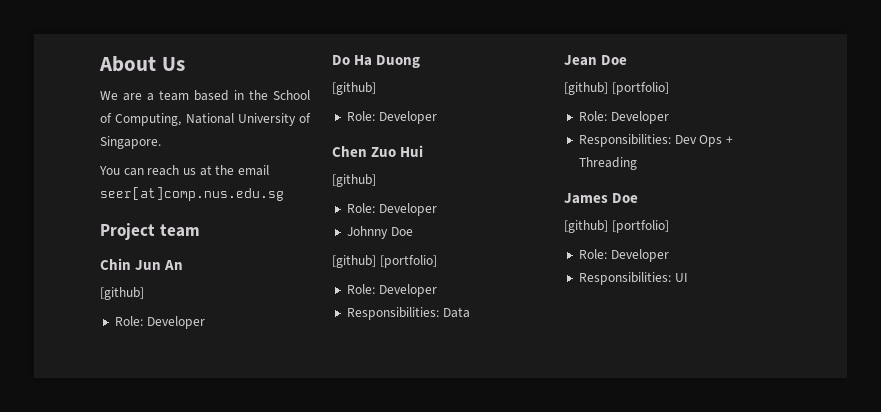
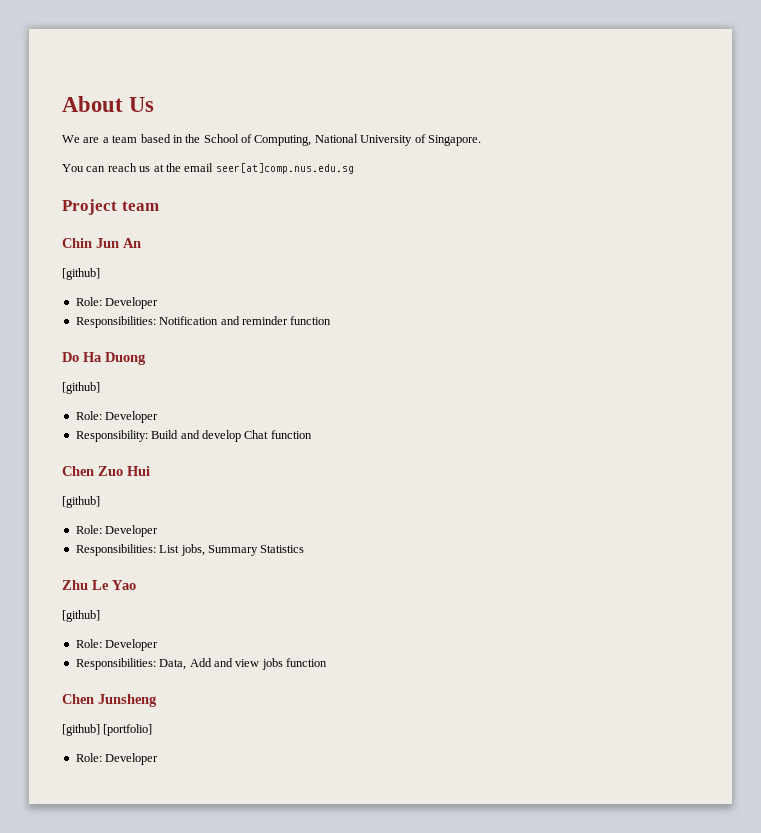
(205, 322) none -> [75,316,332,328] // Responsibilities: Notification and reminder function
(437, 117) none -> [75,430,312,442] // Responsibility: Build and develop Chat function
[346,226,413,239] [332,255,437,268] [346,284,437,297] [346,307,470,320] [564,55,628,66] [564,82,669,95] [578,111,669,124] [578,134,733,147] [578,157,637,170] [564,193,639,204] [564,220,669,233] [578,249,669,262] [578,272,688,285] Johnny Doe // [github] [portfolio] // Role: Developer // Responsibilities: Data // Jean Doe // [github] [portfolio] // Role: Developer // Responsibilities: Dev Ops + Threading // James Doe // [github] [portfolio] // Role: Developer // Responsibilities: UI -> [75,544,305,556] [62,580,136,590] [62,610,100,622] [75,639,159,651] [75,658,327,670] [62,694,157,707] [62,724,153,736] [75,753,159,765] Responsibilities: List jobs, Summary Statistics // Zhu Le Yao // [github] // Role: Developer // Responsibilities: Data, Add and view jobs function // Chen Junsheng // [github] [portfolio] // Role: Developer

